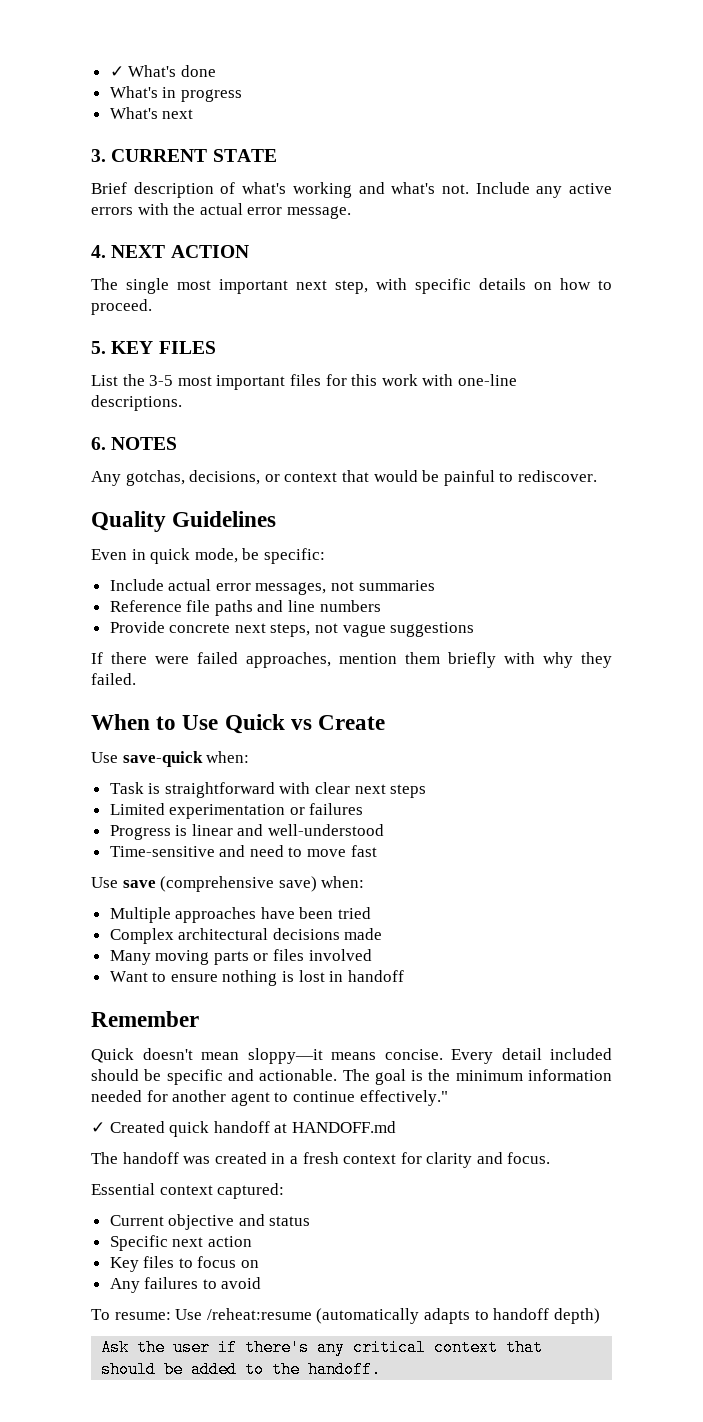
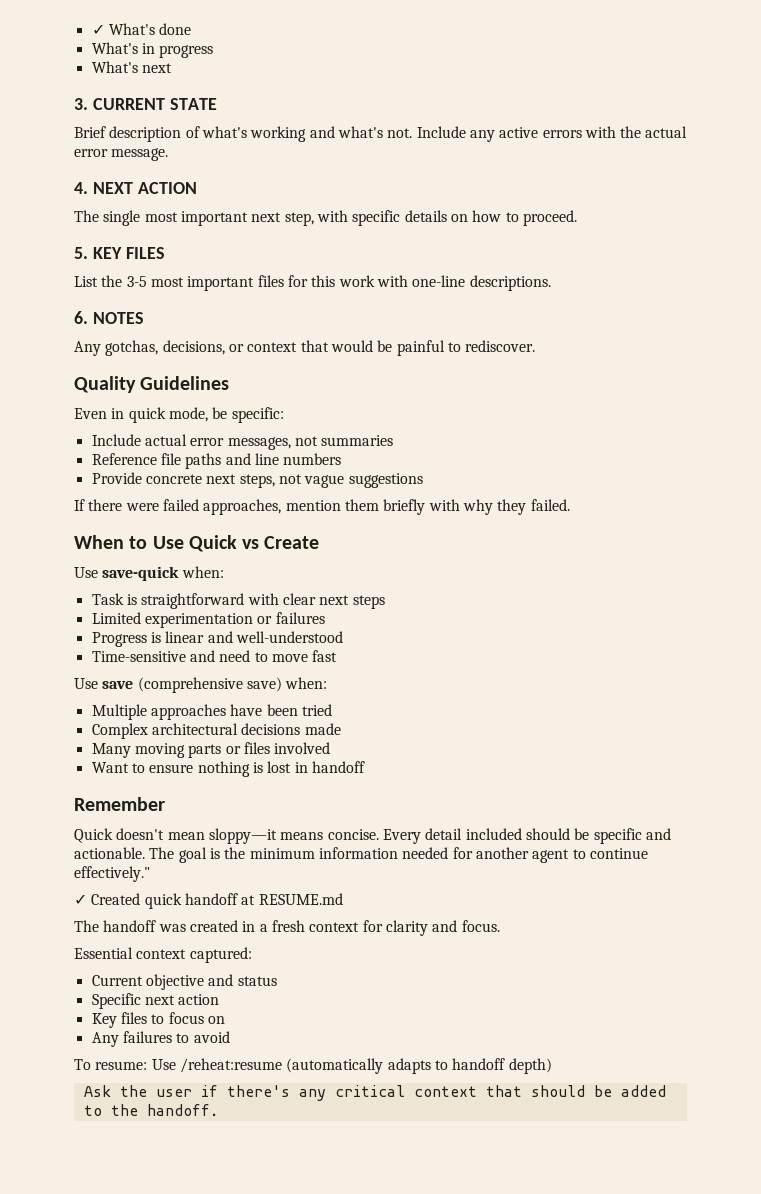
[291,1121,396,1133] HANDOFF.md -> [258,893,343,905] RESUME.md

